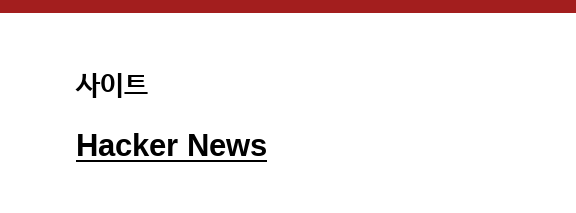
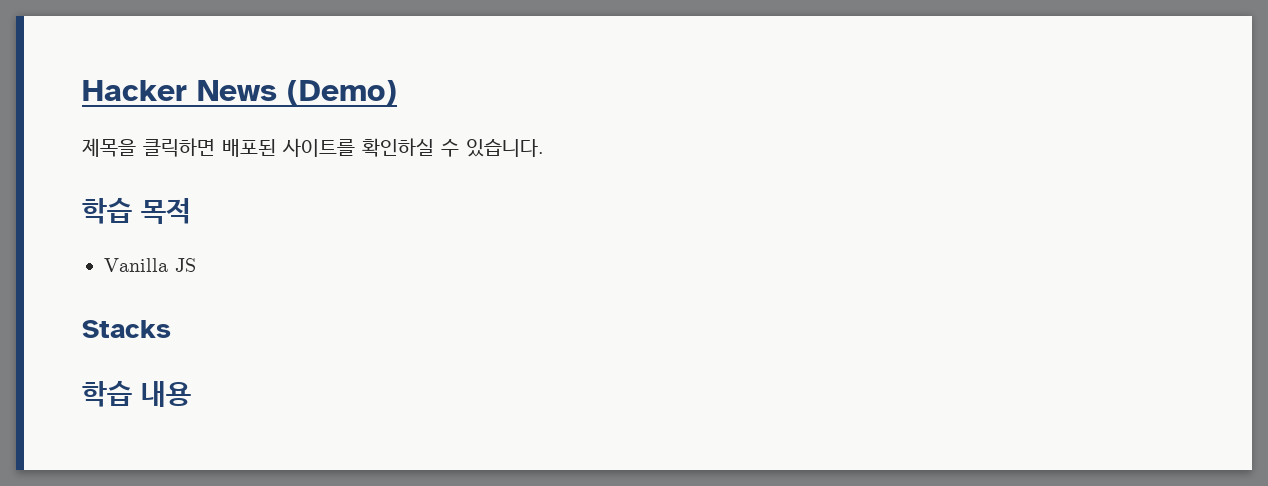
[75,73,148,98] 사이트 // -> (82, 90) none
(267, 145) none -> [287,80,397,106] [82,138,544,157] [82,197,191,224] [104,258,196,272] [82,320,171,338] [82,380,191,407] (Demo) // 제목을 클릭하면 배포된 사이트를 확인하실 수 있습니다. // 학습 목적 // Vanilla JS // Stacks // 학습 내용

